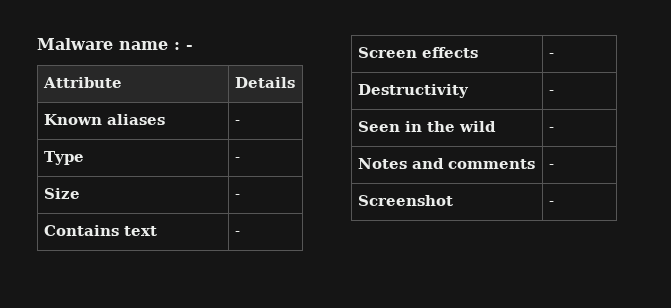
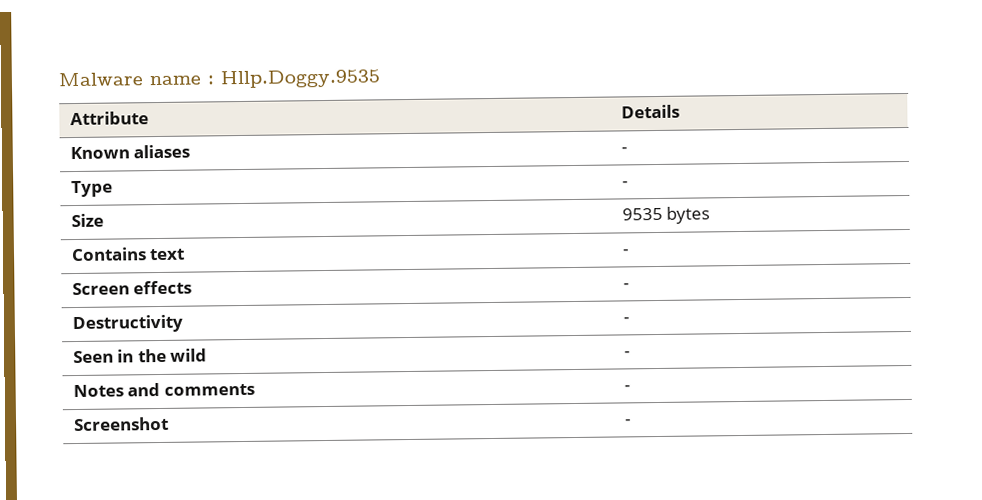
[186,45,193,50] - -> [220,69,381,89] Hllp.Doggy.9535
[234,194,240,199] - -> [621,206,711,224] 9535 bytes

